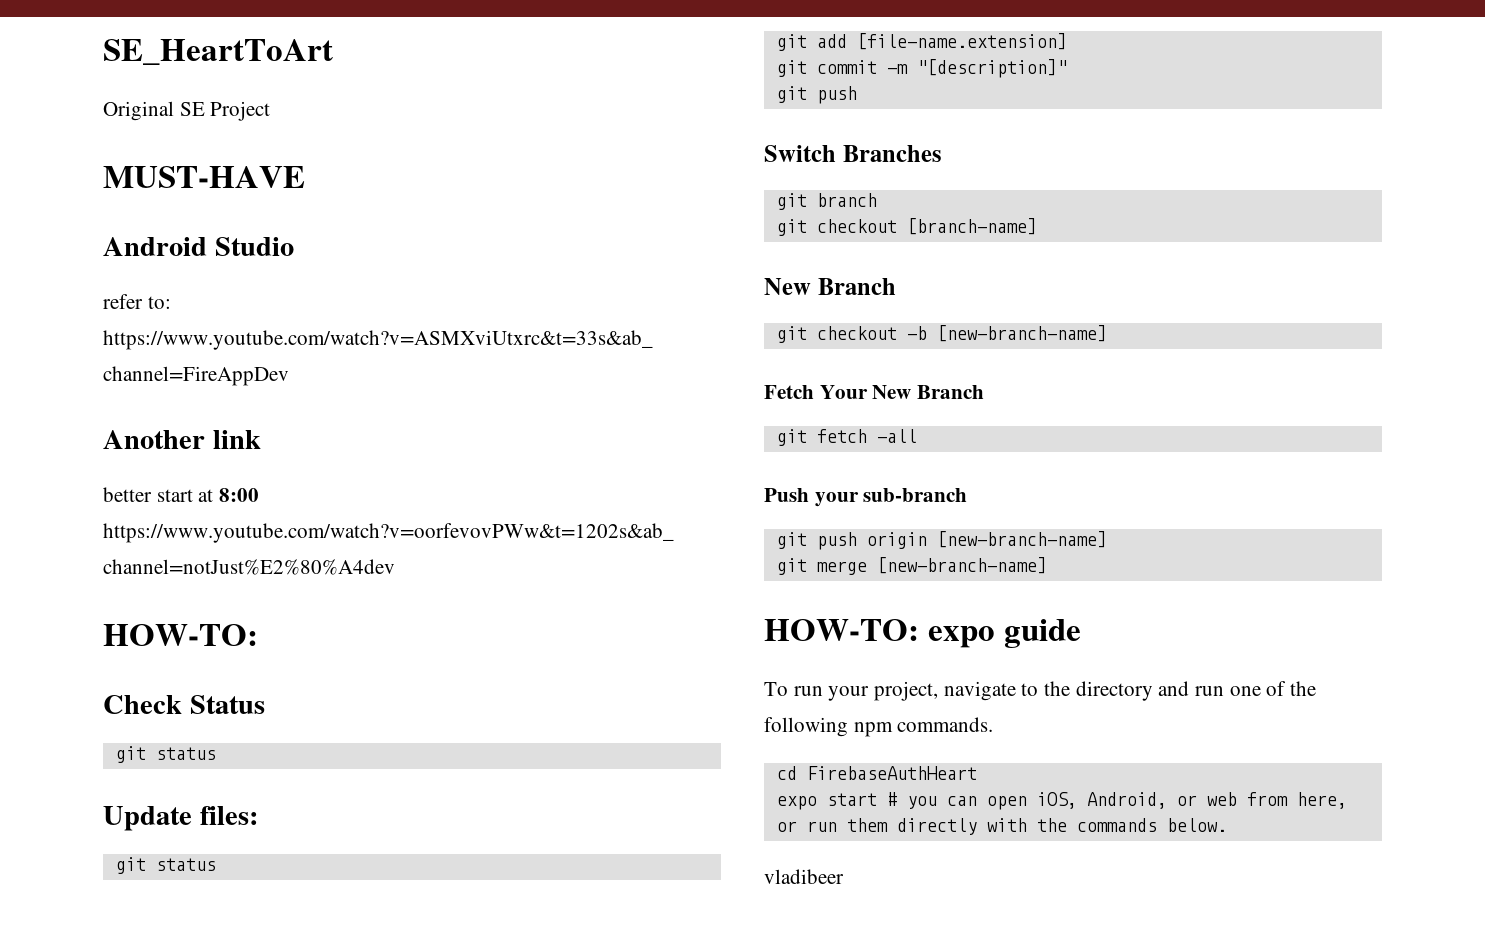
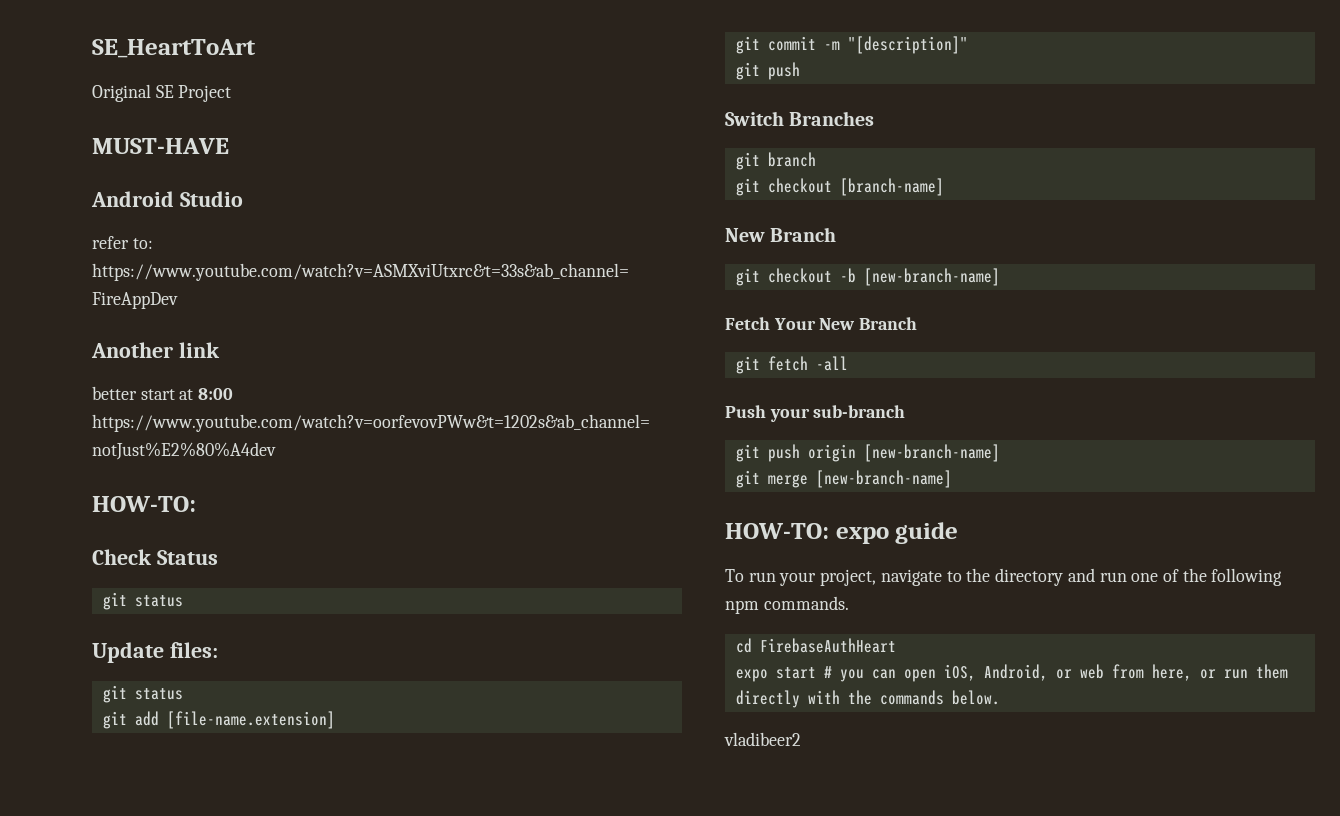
[764,869,844,884] vladibeer -> [724,732,801,746] vladibeer2

